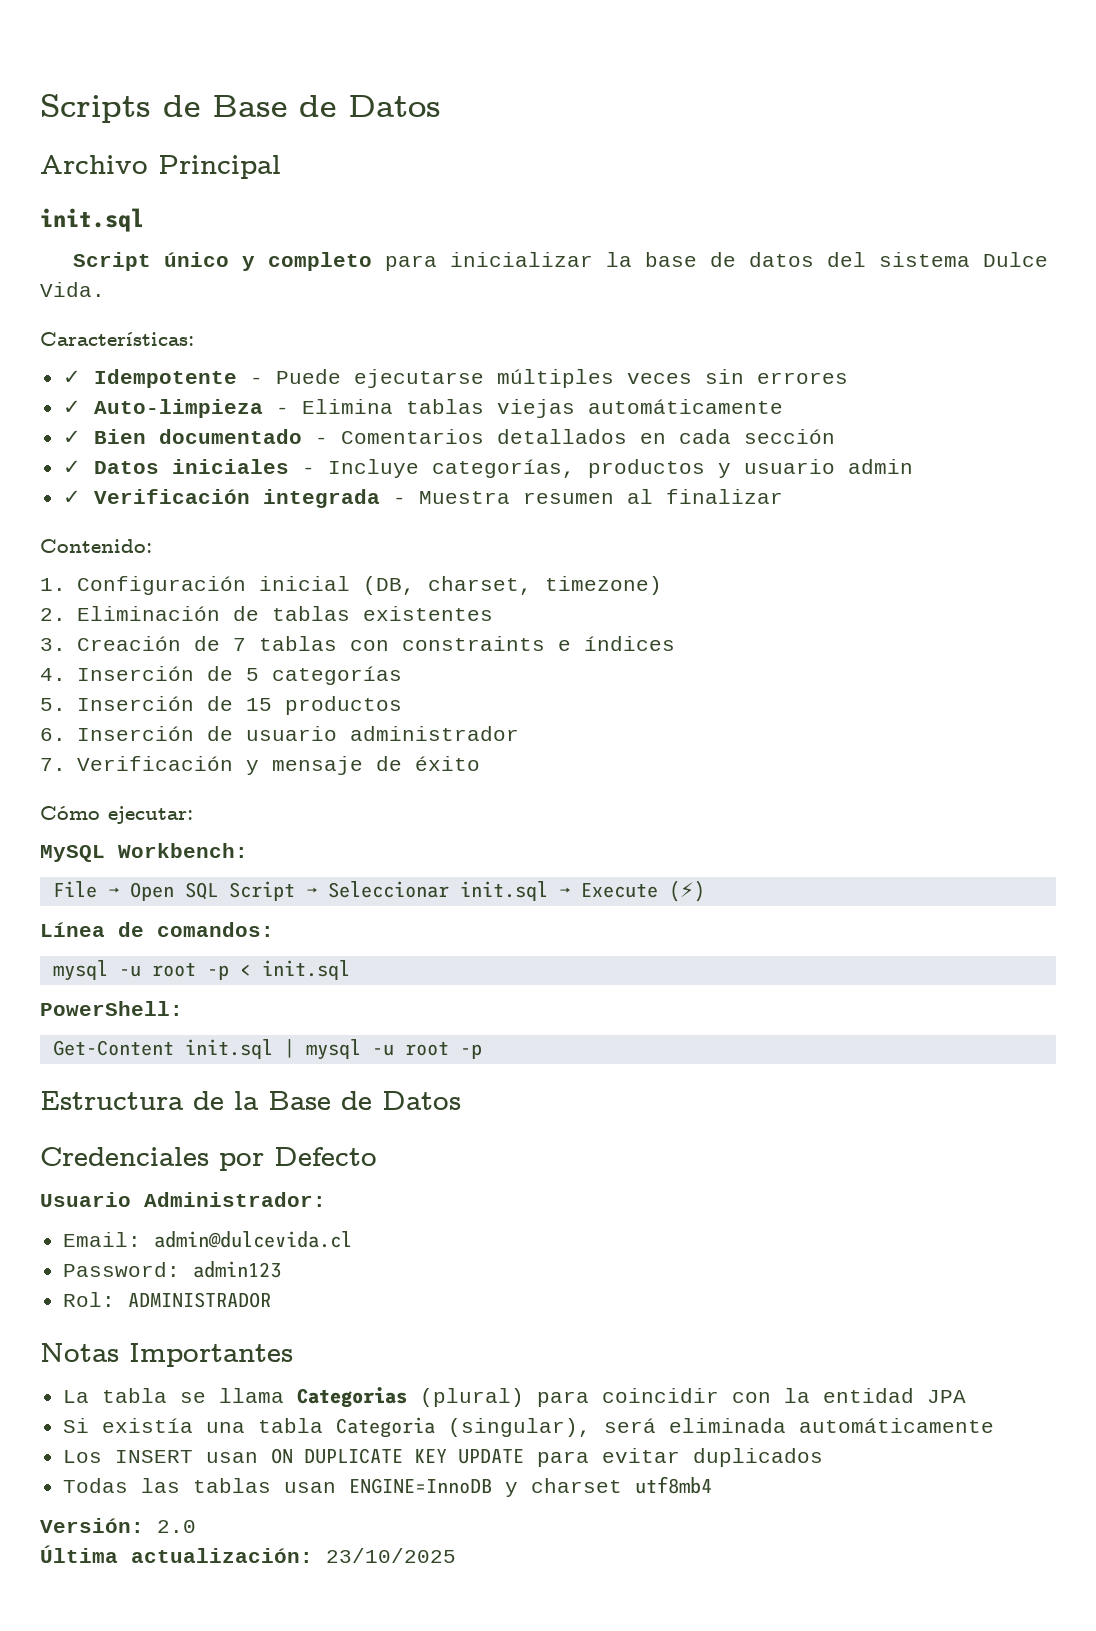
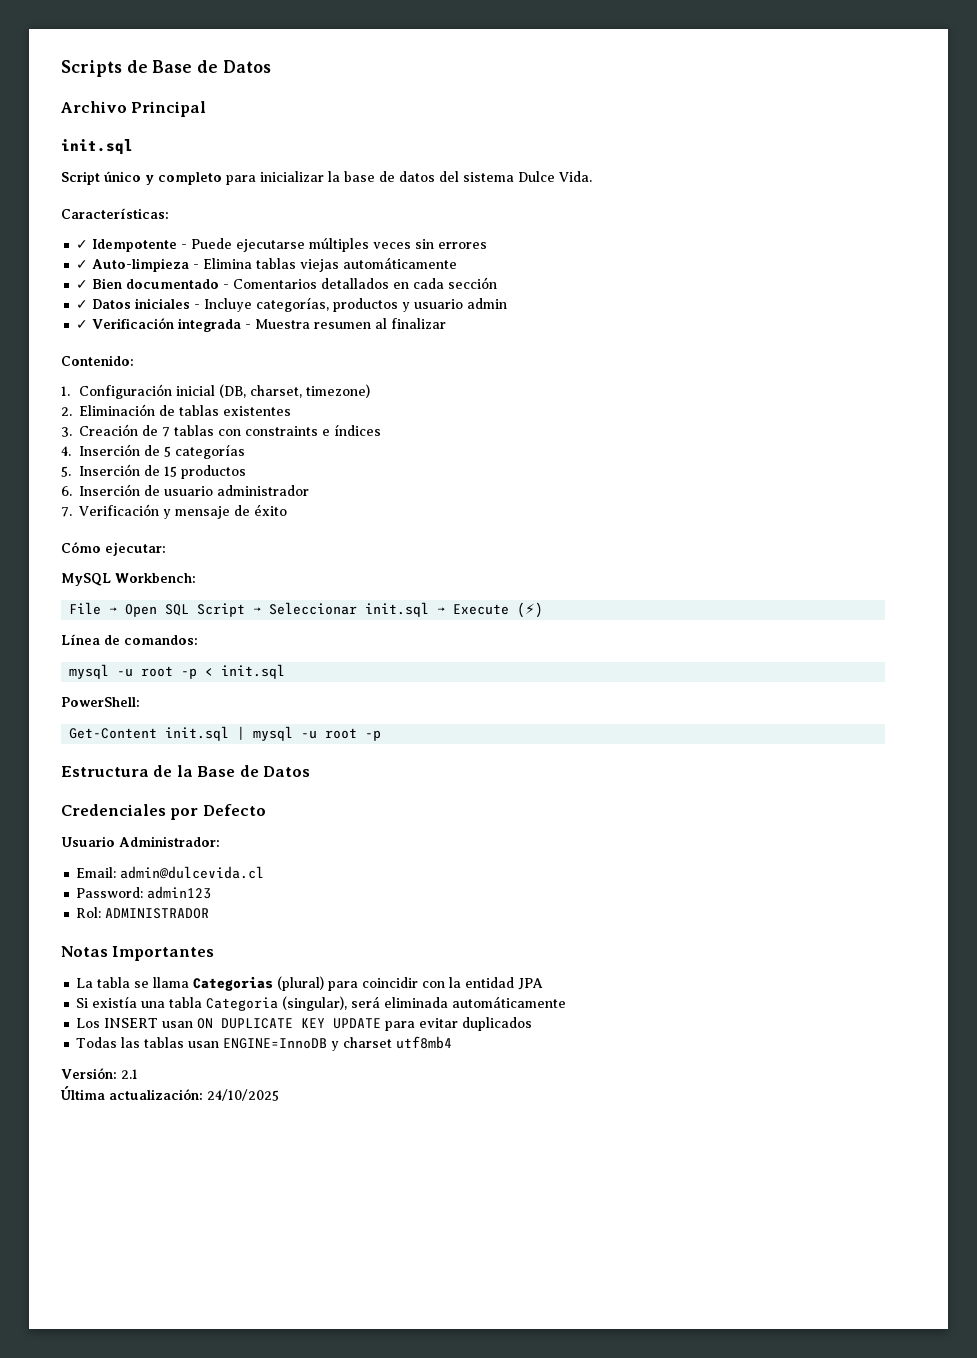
[157,1520,196,1533] 2.0 -> [121,1069,138,1079] 2.1
[326,1548,456,1563] 23/10/2025 -> [207,1089,279,1101] 24/10/2025

